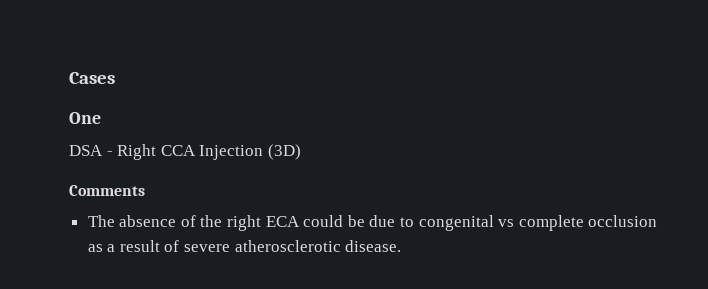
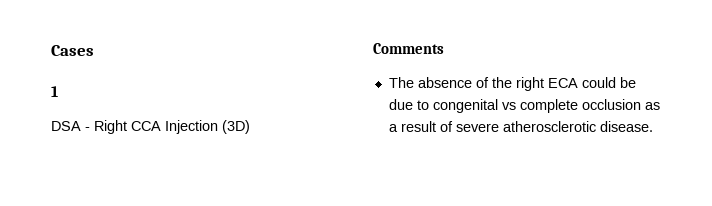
[69,112,101,124] One -> [51,86,58,97] 1

